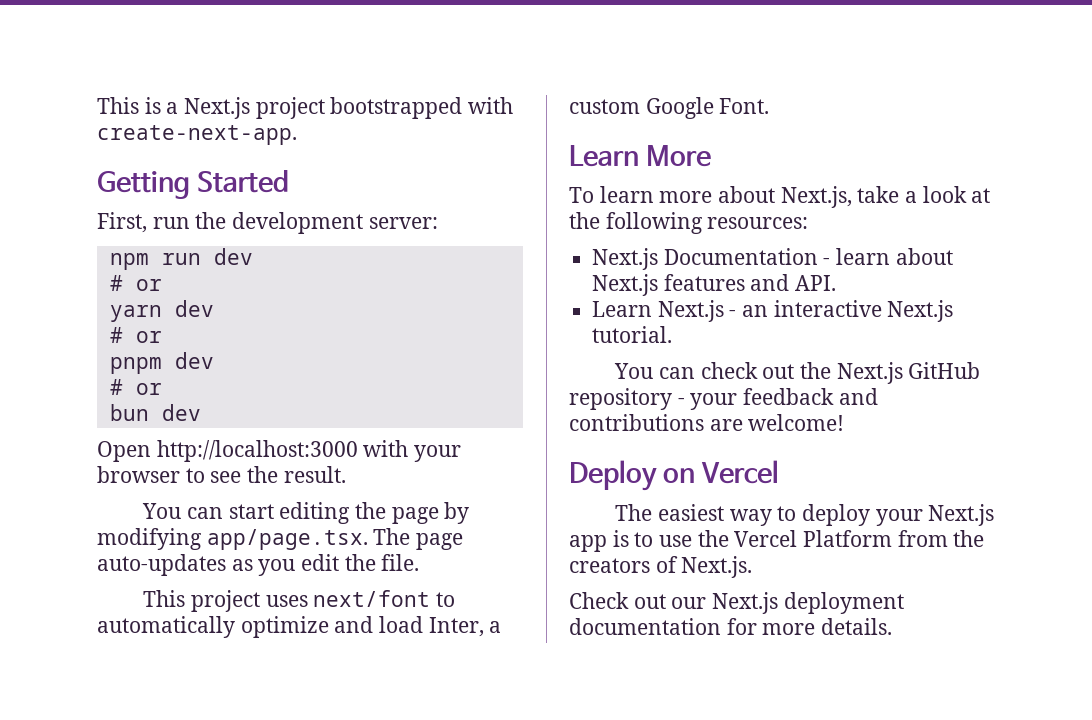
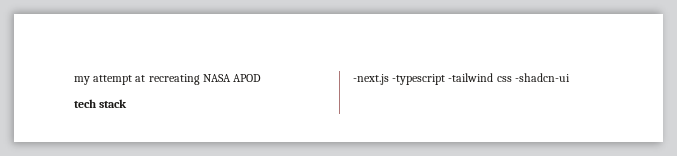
[97,97,514,119] [97,125,297,145] [97,170,290,199] [97,212,438,234] [109,248,253,270] [109,275,162,291] [109,300,214,322] [109,327,162,343] [109,352,214,374] [109,379,162,395] [109,404,201,421] [97,440,462,462] [97,466,346,483] [142,502,470,524] [97,528,464,550] [97,554,420,576] [143,590,456,612] [97,616,502,638] [569,97,770,119] [569,145,712,167] [569,186,991,208] [569,212,809,234] [592,248,953,270] [592,274,837,296] [592,300,954,322] [592,326,673,343] [614,362,981,384] [569,388,878,410] [569,414,845,431] [569,460,780,491] [615,504,995,526] [569,530,985,552] [569,556,753,578] [569,592,904,614] [569,618,893,635] This is a Next.js project bootstrapped with create-next-app. // Getting Started // First, run the development server: // npm run dev // # or // yarn dev // # or // pnpm dev // # or // bun dev // Open http://localhost:3000 with your browser to see the result. // You can start editing the page by modifying app/page.tsx. The page auto-updates as you edit the file. // This project uses next/font to automatically optimize and load Inter, a custom Google Font. // Learn More // To learn more about Next.js, take a look at the following resources: // Next.js Documentation - learn about Next.js features and API. // Learn Next.js - an interactive Next.js tutorial. // You can check out the Next.js GitHub repository - your feedback and contributions are welcome! // Deploy on Vercel // The easiest way to deploy your Next.js app is to use the Vercel Platform from the creators of Next.js. // Check out our Next.js deployment documentation for more details. -> [74,74,262,85] [74,99,128,108] [353,73,570,85] my attempt at recreating NASA APOD // tech stack // -next.js -typescript -tailwind css -shadcn-ui

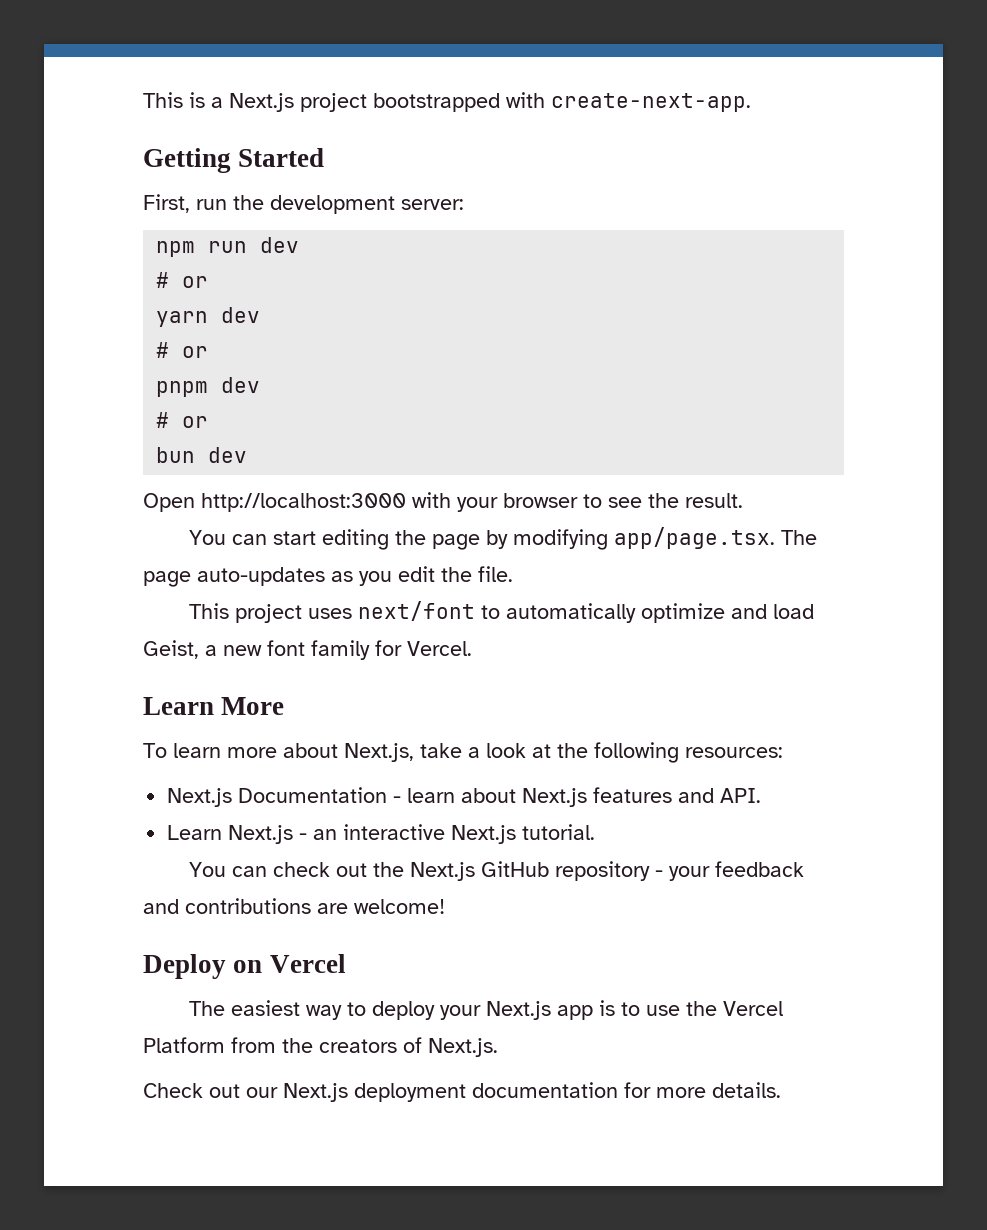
[74,74,262,85] [74,99,128,108] [353,73,570,85] my attempt at recreating NASA APOD // tech stack // -next.js -typescript -tailwind css -shadcn-ui -> [143,92,751,112] [143,148,325,173] [143,194,464,214] [156,237,300,257] [156,272,209,288] [156,307,261,327] [156,342,209,358] [156,377,261,397] [156,412,209,428] [156,447,248,463] [143,492,743,512] [188,527,817,550] [143,566,513,587] [188,601,814,623] [143,640,472,660] [143,697,285,715] [143,742,783,763] [167,787,762,807] [167,824,596,844] [188,861,804,881] [143,898,445,914] [143,954,346,979] [188,1000,783,1020] [143,1037,498,1057] [143,1082,781,1102] This is a Next.js project bootstrapped with create-next-app. // Getting Started // First, run the development server: // npm run dev // # or // yarn dev // # or // pnpm dev // # or // bun dev // Open http://localhost:3000 with your browser to see the result. // You can start editing the page by modifying app/page.tsx. The page auto-updates as you edit the file. // This project uses next/font to automatically optimize and load Geist, a new font family for Vercel. // Learn More // To learn more about Next.js, take a look at the following resources: // Next.js Documentation - learn about Next.js features and API. // Learn Next.js - an interactive Next.js tutorial. // You can check out the Next.js GitHub repository - your feedback and contributions are welcome! // Deploy on Vercel // The easiest way to deploy your Next.js app is to use the Vercel Platform from the creators of Next.js. // Check out our Next.js deployment documentation for more details.

